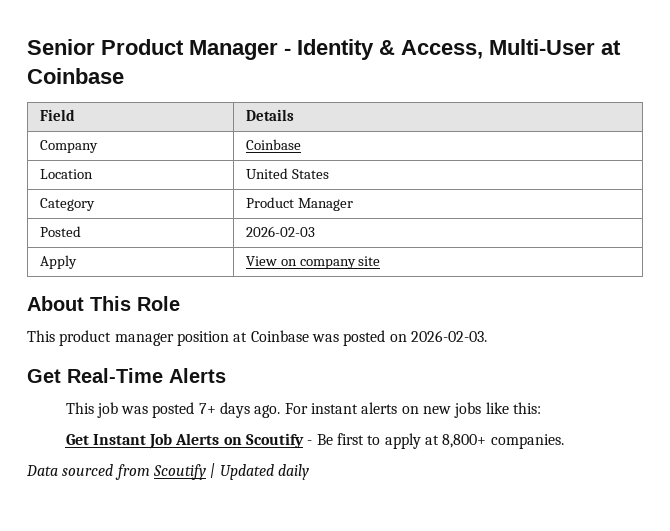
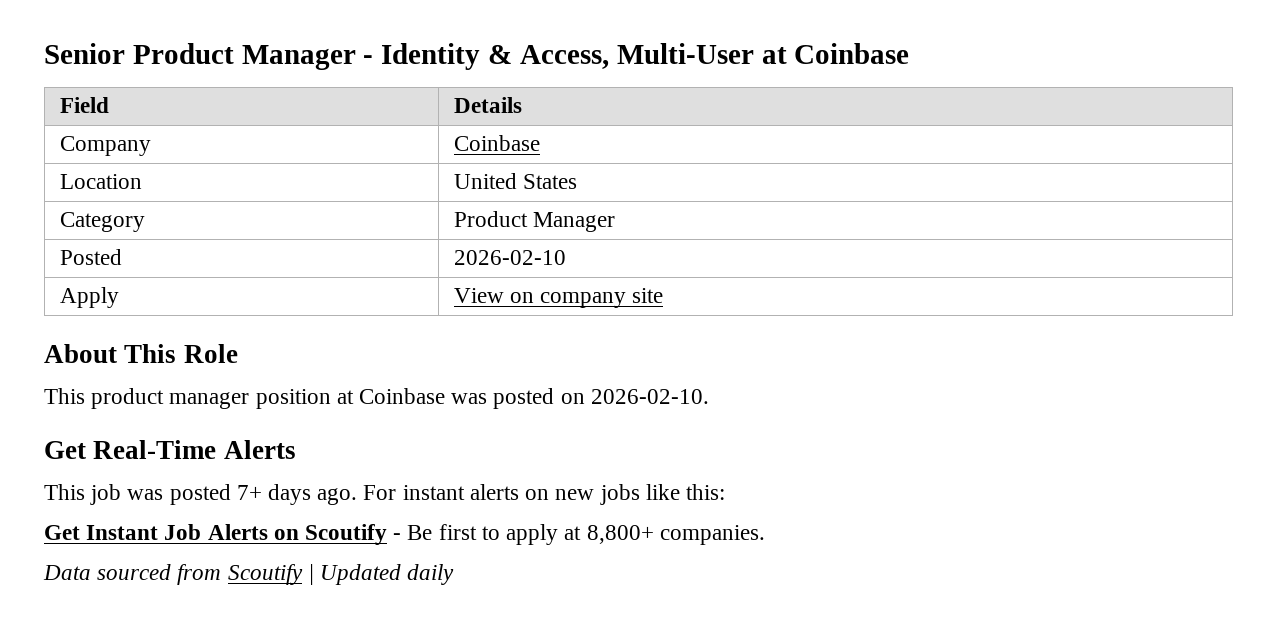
[245,226,315,237] 2026-02-03 -> [453,250,566,265] 2026-02-10
[410,330,487,342] 2026-02-03. -> [590,389,709,404] 2026-02-10.

